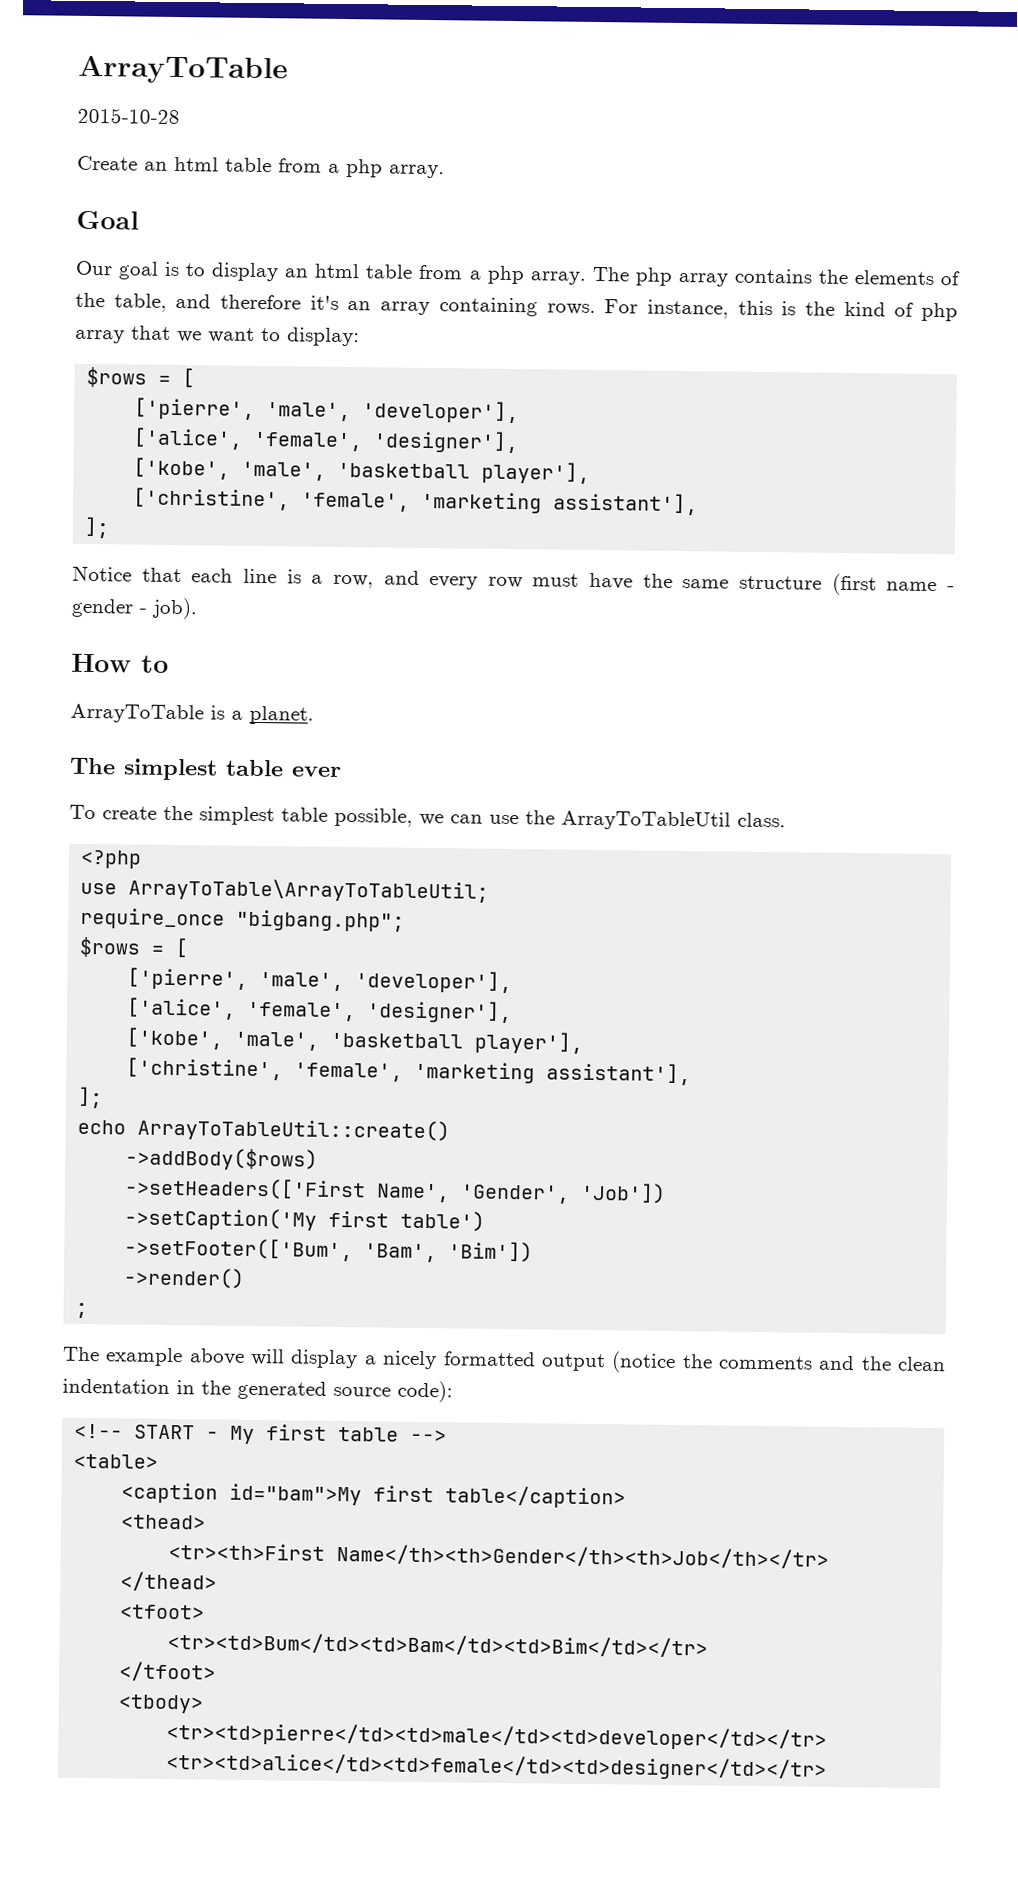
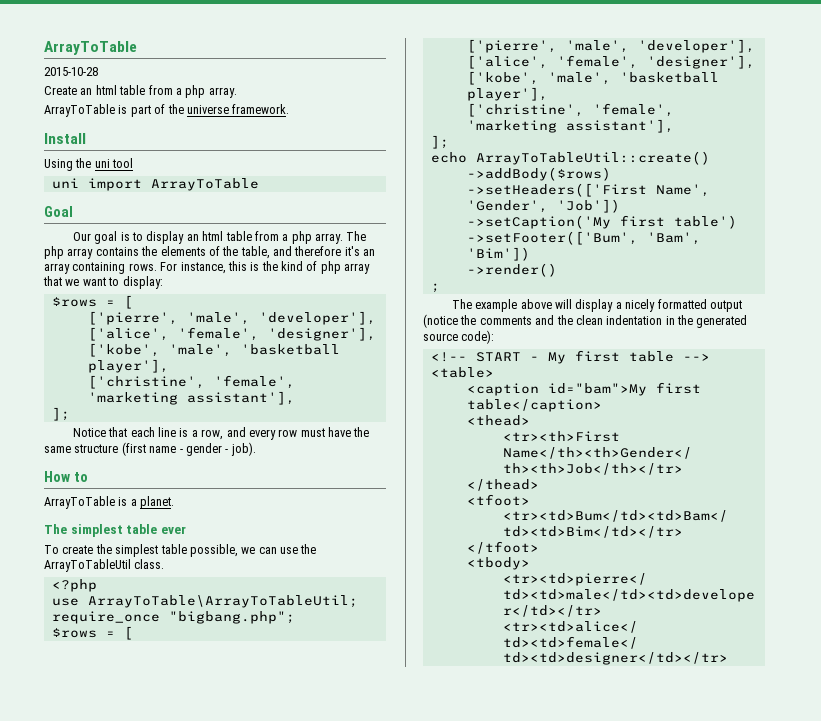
(445, 171) none -> [44,104,290,117] [44,133,86,144] [44,158,134,171] [51,178,259,191] // ArrayToTable is part of the universe framework. // Install // Using the uni tool // uni import ArrayToTable

